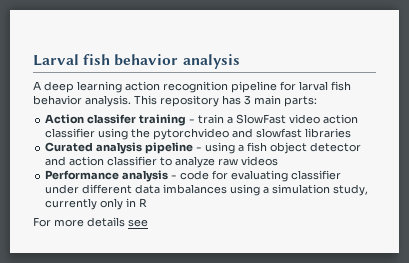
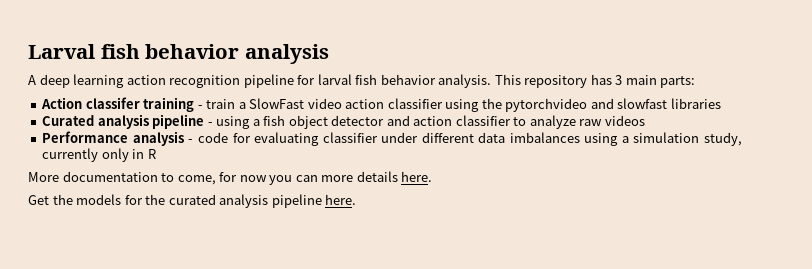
[33,217,148,227] For more details see -> [28,171,433,185] [28,194,357,208] More documentation to come, for now you can more details here. // Get the models for the curated analysis pipeline here.

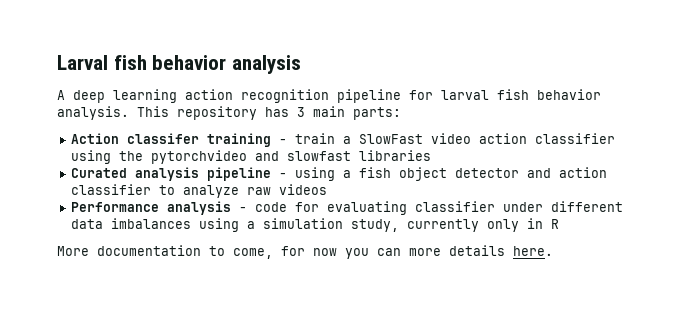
[28,194,357,208] // Get the models for the curated analysis pipeline here. -> (553, 251) none

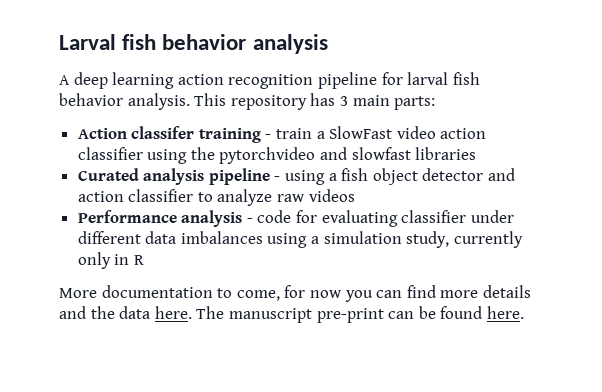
(401, 252) none -> [406,285,436,298] find
(505, 250) none -> [59,306,483,323] and the data here. The manuscript pre-print can be found

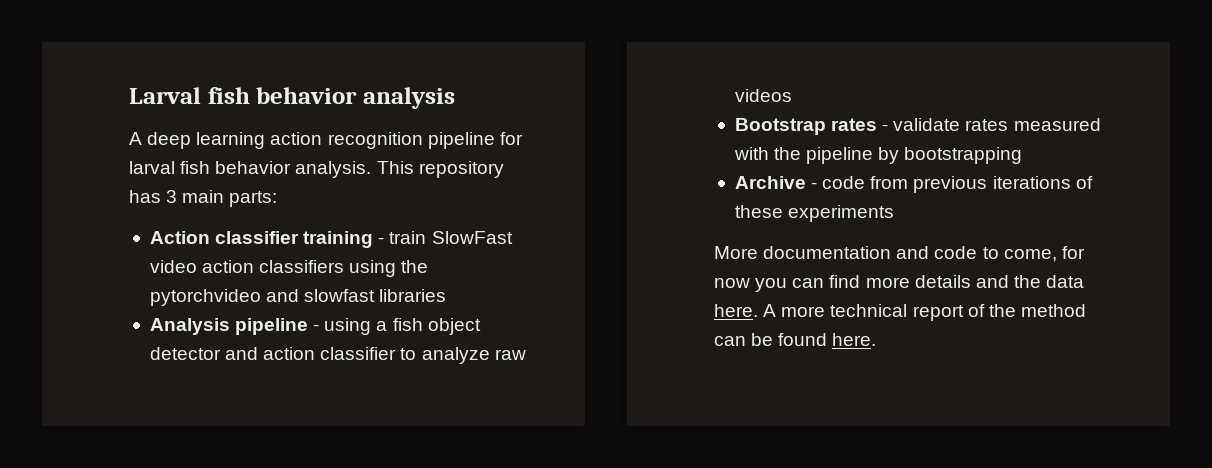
[131,126,195,139] classifer -> [215,231,300,244] classifier
[316,131,325,139] a -> (427, 237) none
[77,147,143,160] classifier -> [259,260,345,273] classifiers
[77,168,205,185] Curated analysis -> [149,318,230,335] Analysis
[77,210,514,227] [77,231,523,248] [77,252,144,269] Performance analysis - code for evaluating classifier under different data imbalances using a simulation study, currently only in R -> [734,118,1101,135] [733,147,1023,164] [734,176,1093,193] [734,205,895,222] Bootstrap rates - validate rates measured with the pipeline by bootstrapping // Archive - code from previous iterations of these experiments
(213, 291) none -> [896,246,978,259] and code
[196,306,384,323] The manuscript pre-print -> [763,304,1086,321] A more technical report of the method

